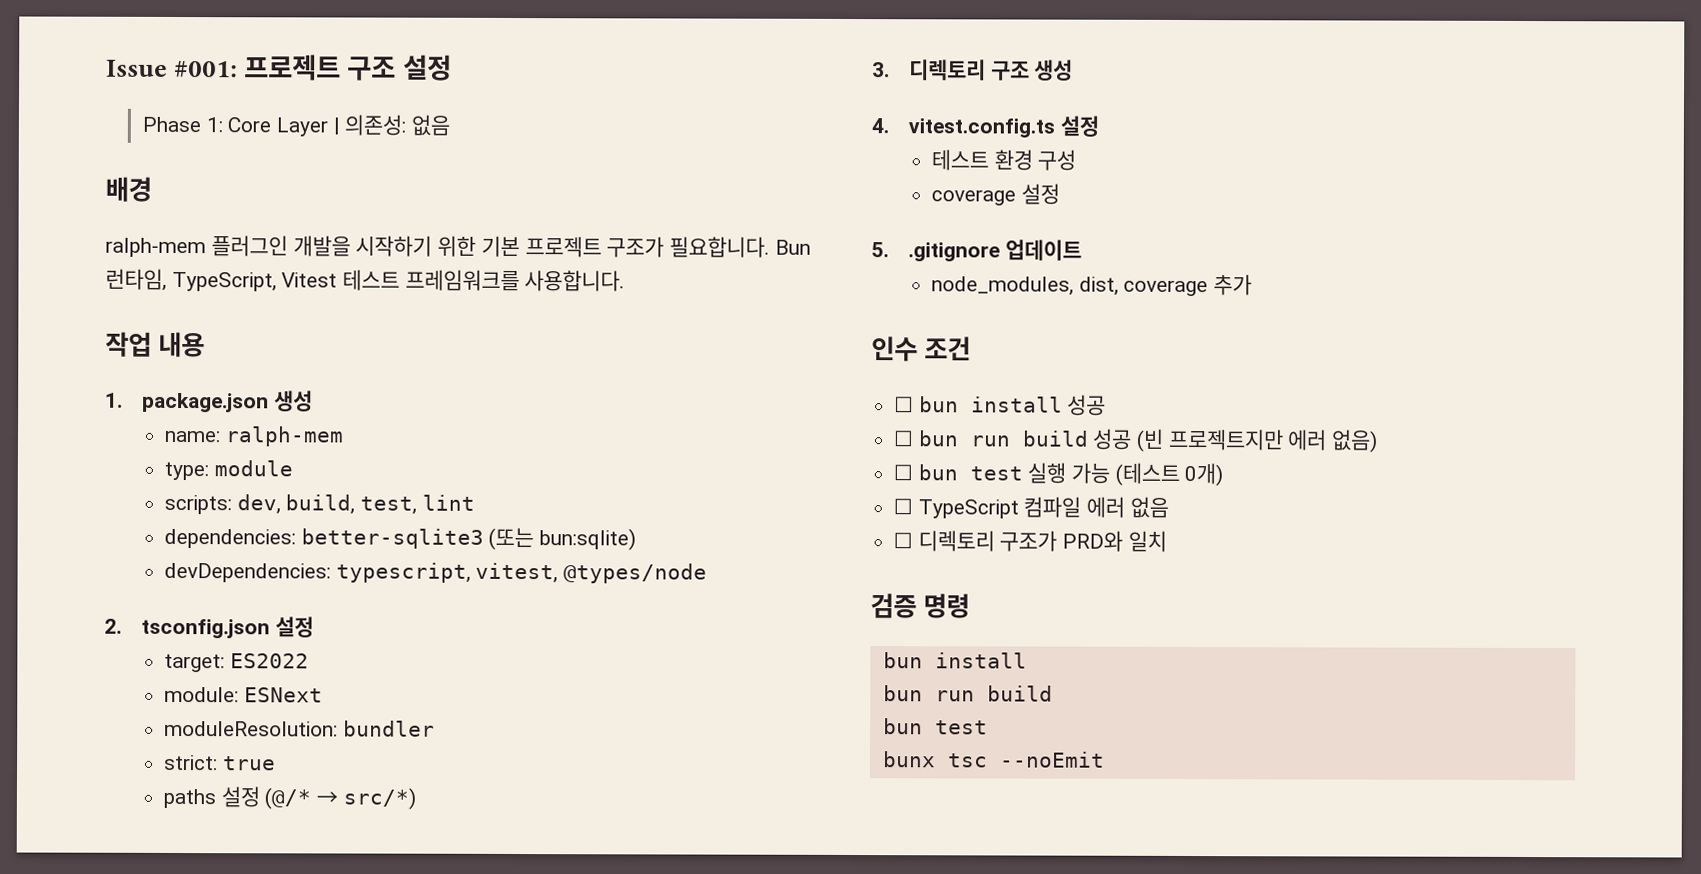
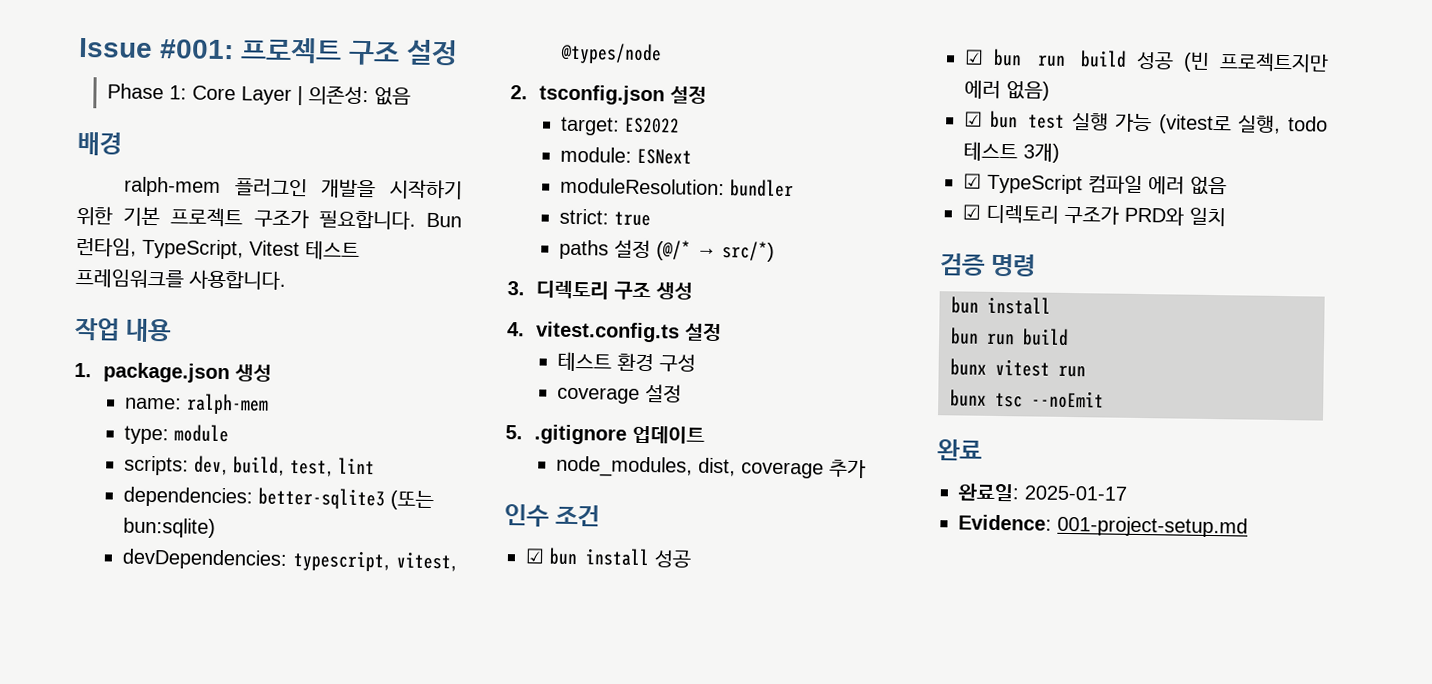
[894,396,915,413] ☐ -> [525,548,545,564] ☑
[893,430,915,447] ☐ -> [964,49,984,65] ☑
[893,464,914,481] ☐ -> [964,111,983,127] ☑
[1114,462,1224,487] [893,498,914,515] (테스트 0개) // ☐ -> [1157,114,1328,135] [963,141,1060,163] [963,173,982,189] (vitest로 실행, todo 테스트 3개) // ☑
[893,532,914,549] ☐ -> [962,204,981,220] ☑
[882,718,988,735] bun test -> [950,358,1086,378] bunx vitest run
(1105, 759) none -> [937,439,982,461] [958,483,1127,502] [958,514,1248,538] // 완료 // 완료일: 2025-01-17 // Evidence: 001-project-setup.md

